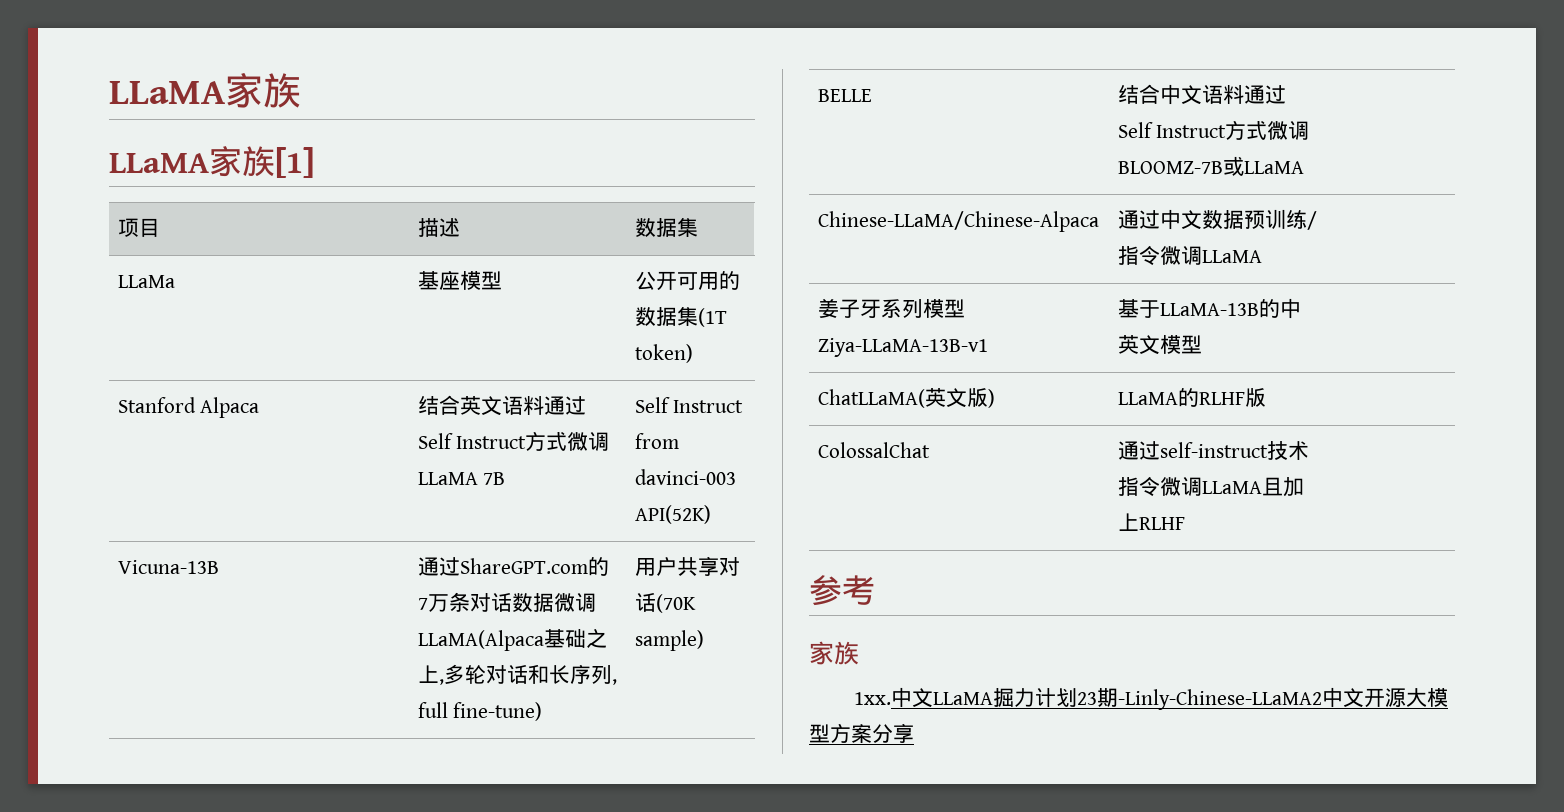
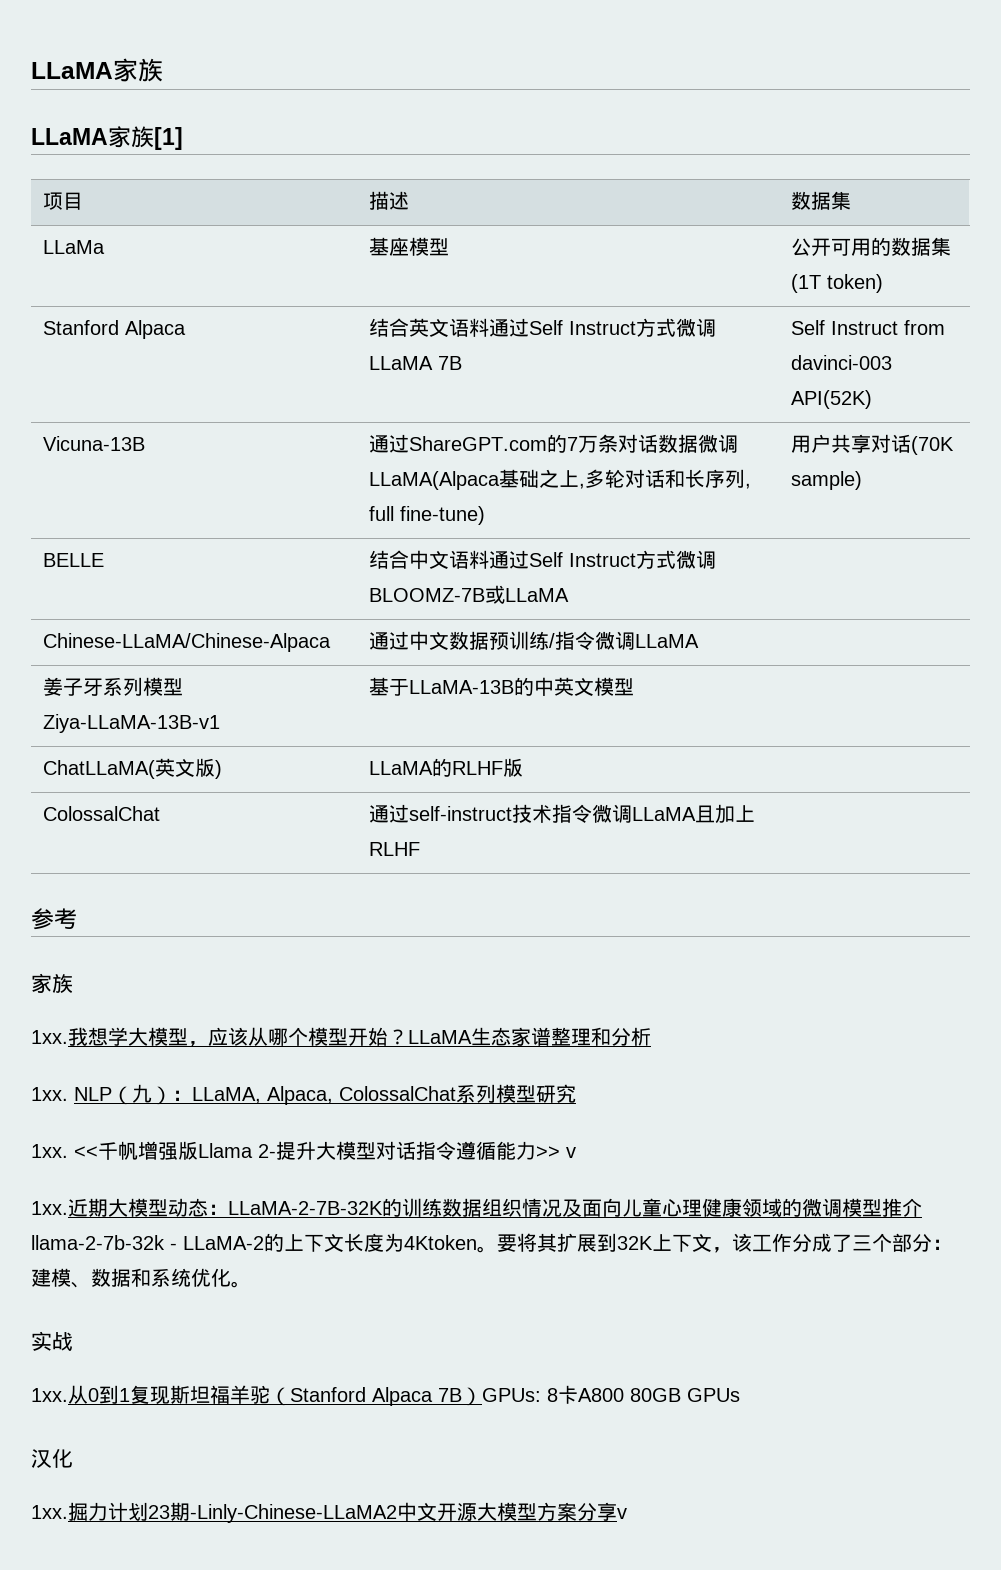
[890,687,993,708] 中文LLaMA -> [68,1027,651,1047] [31,1084,576,1105] [31,1141,576,1160] [31,1198,922,1217] [31,1233,952,1253] [31,1268,251,1288] [31,1331,73,1351] [31,1385,740,1406] [31,1449,73,1468] [31,1505,68,1519] 我想学大模型，应该从哪个模型开始？LLaMA生态家谱整理和分析 // 1xx. NLP（九）：LLaMA, Alpaca, ColossalChat系列模型研究 // 1xx. <<千帆增强版Llama 2-提升大模型对话指令遵循能力>> v // 1xx.近期大模型动态：LLaMA-2-7B-32K的训练数据组织情况及面向儿童心理健康领域的微调模型推介llama-2-7b-32k - LLaMA-2的上下文长度为4Ktoken。要将其扩展到32K上下文，该工作分成了三个部分：建模、数据和系统优化。 // 实战 // 1xx.从0到1复现斯坦福羊驼（Stanford Alpaca 7B）GPUs: 8卡A800 80GB GPUs // 汉化 // 1xx.
(914, 733) none -> [617,1508,627,1519] v

